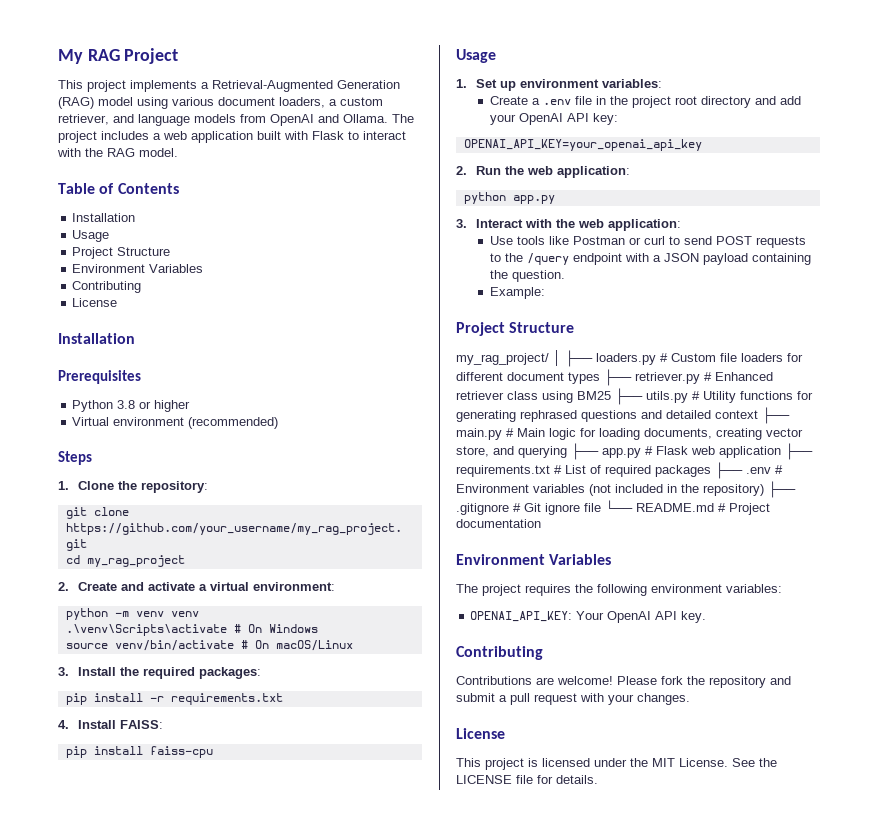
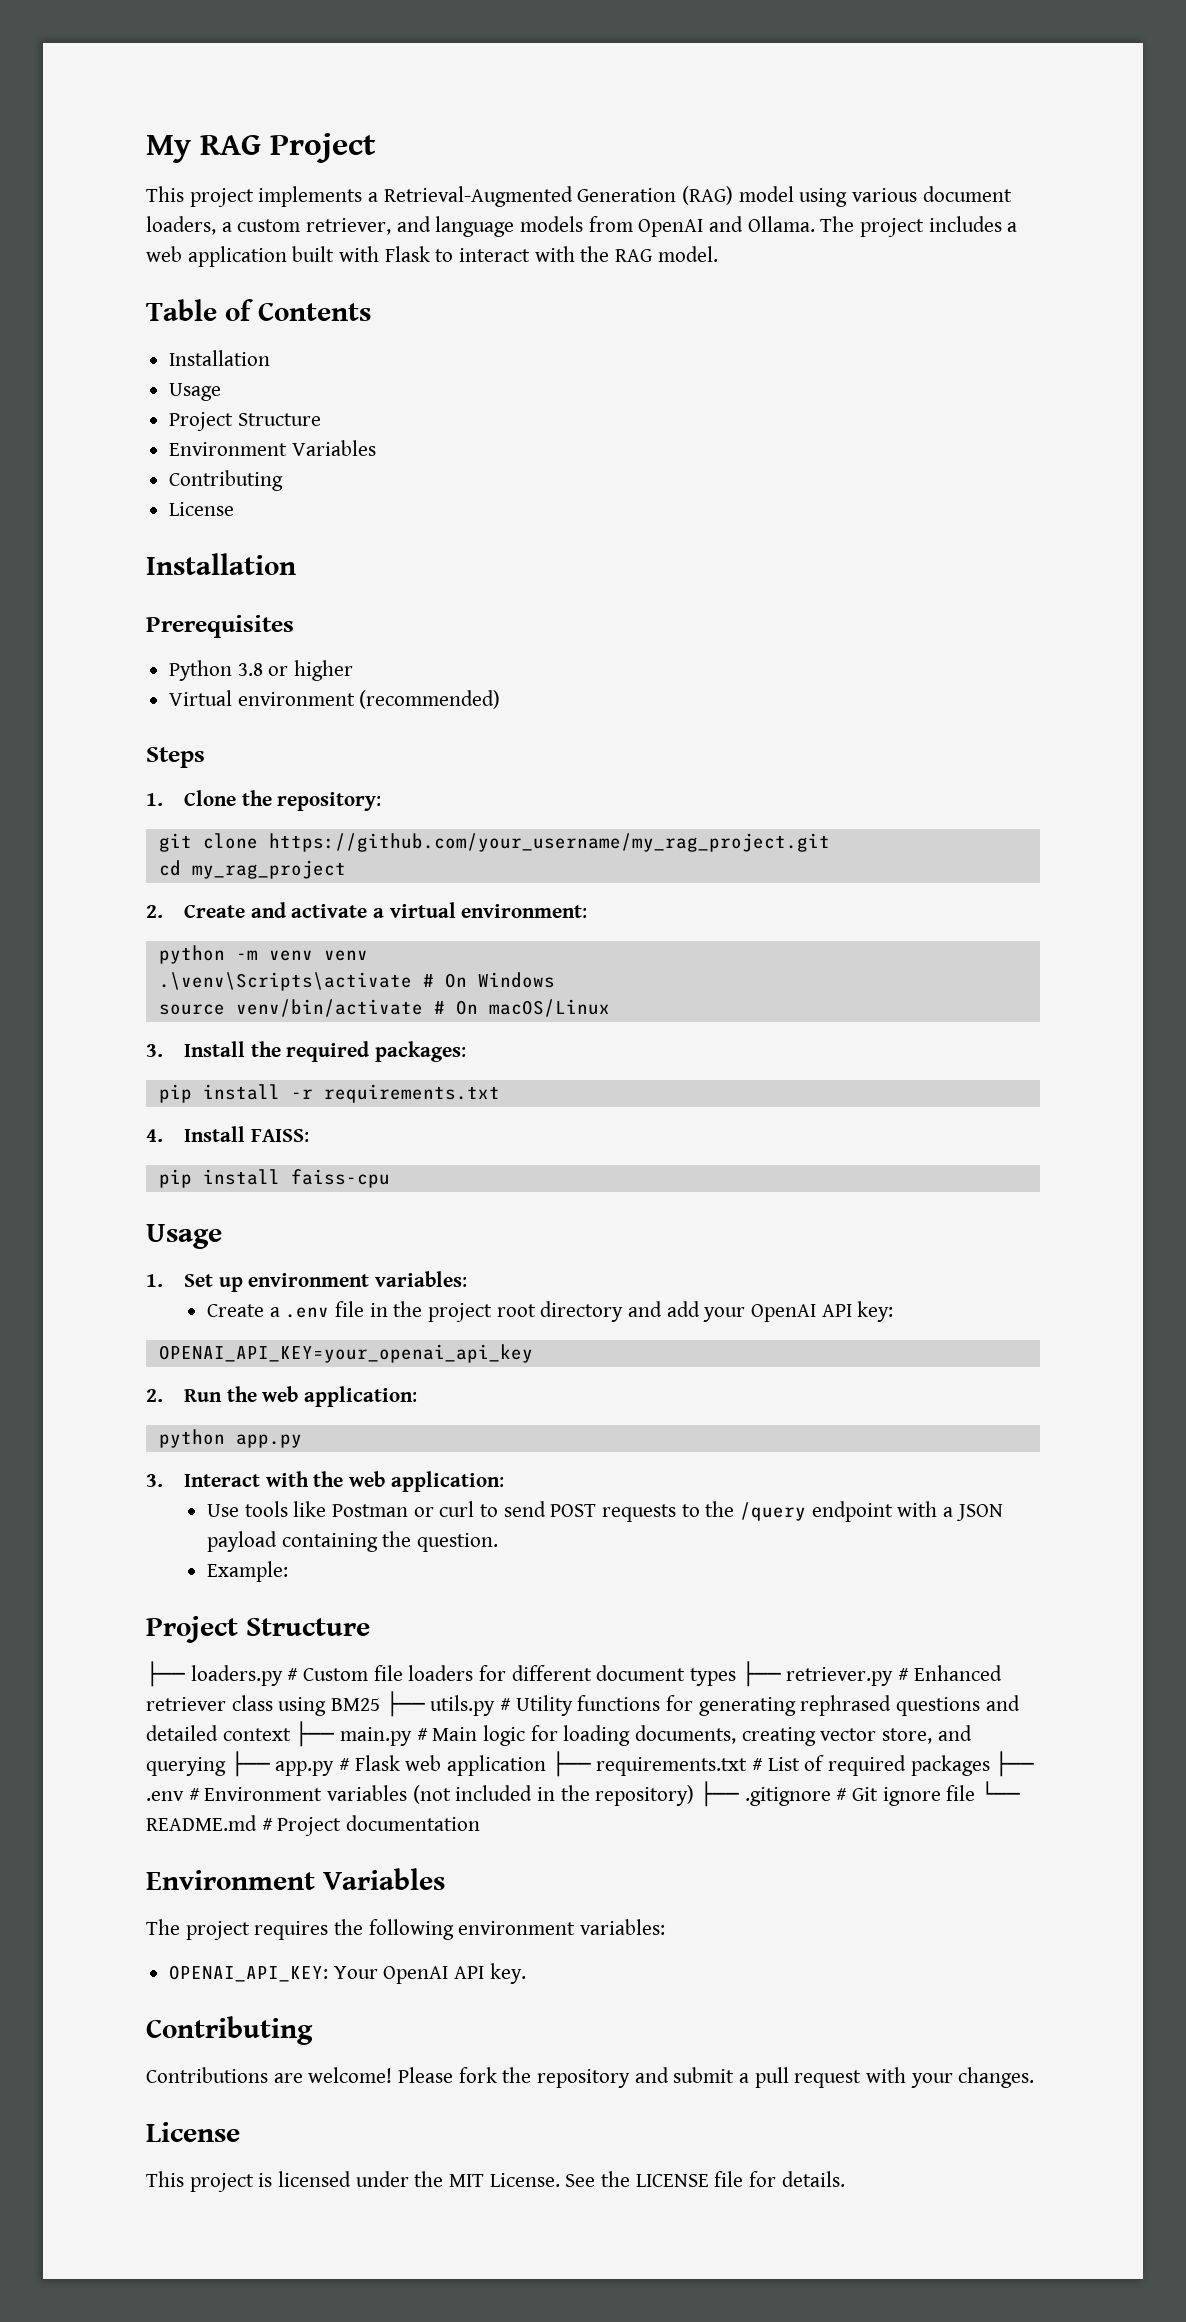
[456,350,561,366] my_rag_project/ │ -> (370, 1627) none

